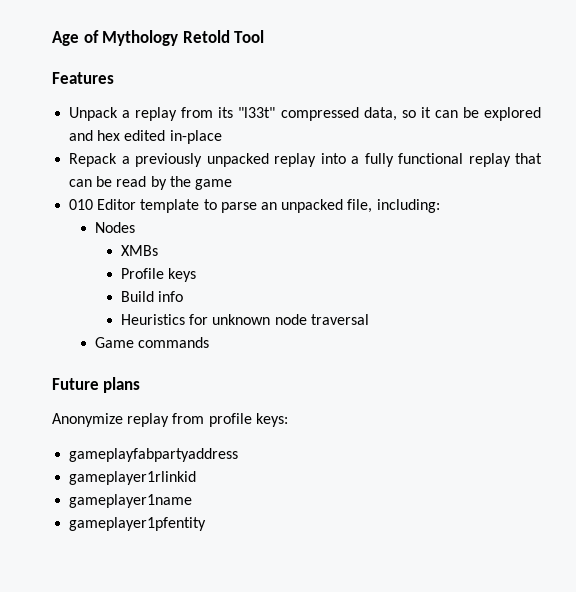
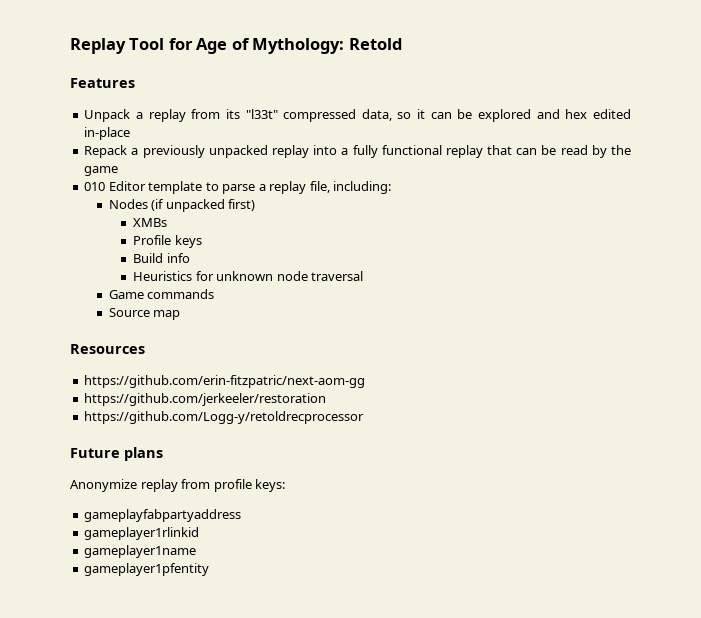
(52, 38) none -> [70,38,193,54] Replay Tool for
[102,30,179,46] Mythology -> [252,38,345,54] Mythology:
[234,30,265,43] Tool -> (402, 44) none
[260,199,344,213] an unpacked -> [258,181,307,194] a replay
(136, 227) none -> [151,199,256,212] (if unpacked first)
(210, 342) none -> [108,308,181,320] [70,344,145,354] [84,375,366,388] [84,393,327,406] [84,411,365,424] // Source map // Resources // https://github.com/erin-fitzpatric/next-aom-gg // https://github.com/jerkeeler/restoration // https://github.com/Logg-y/retoldrecprocessor

